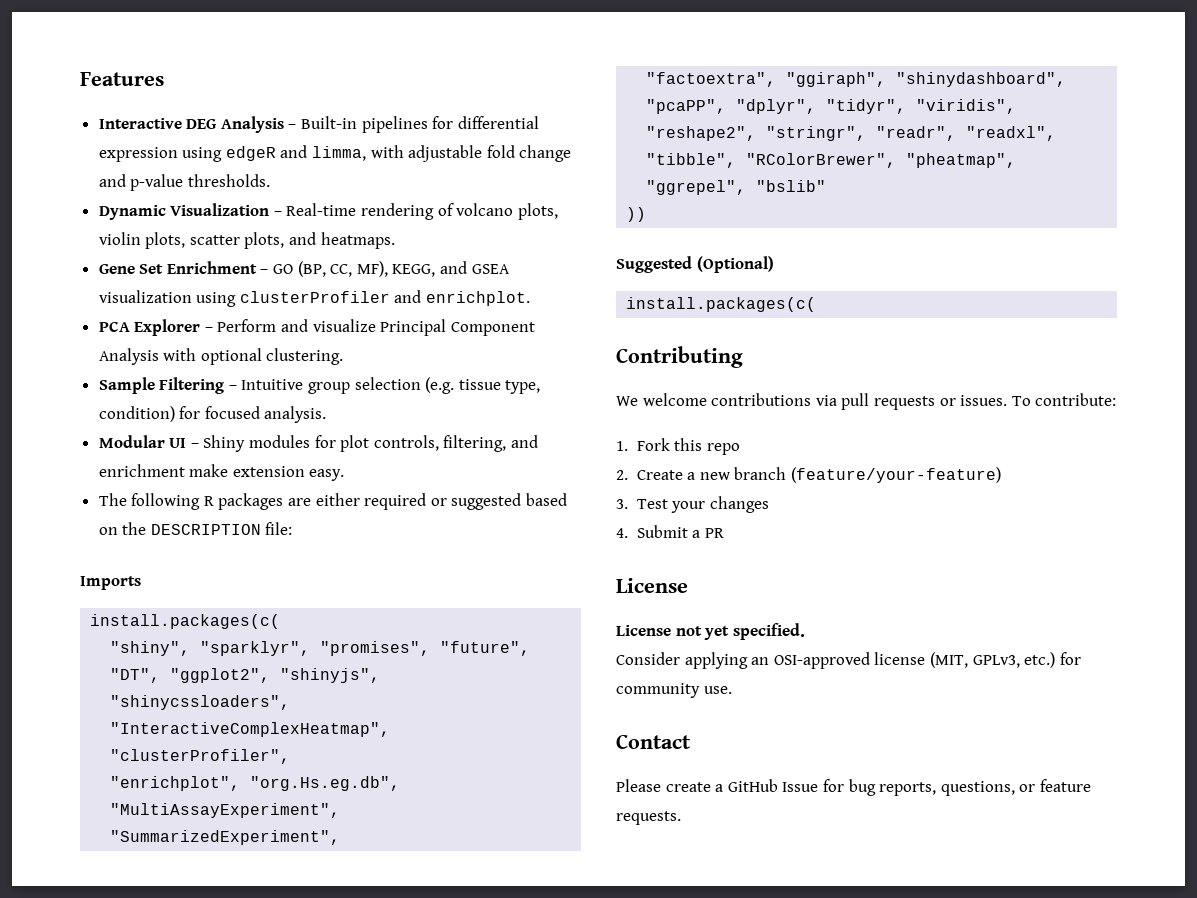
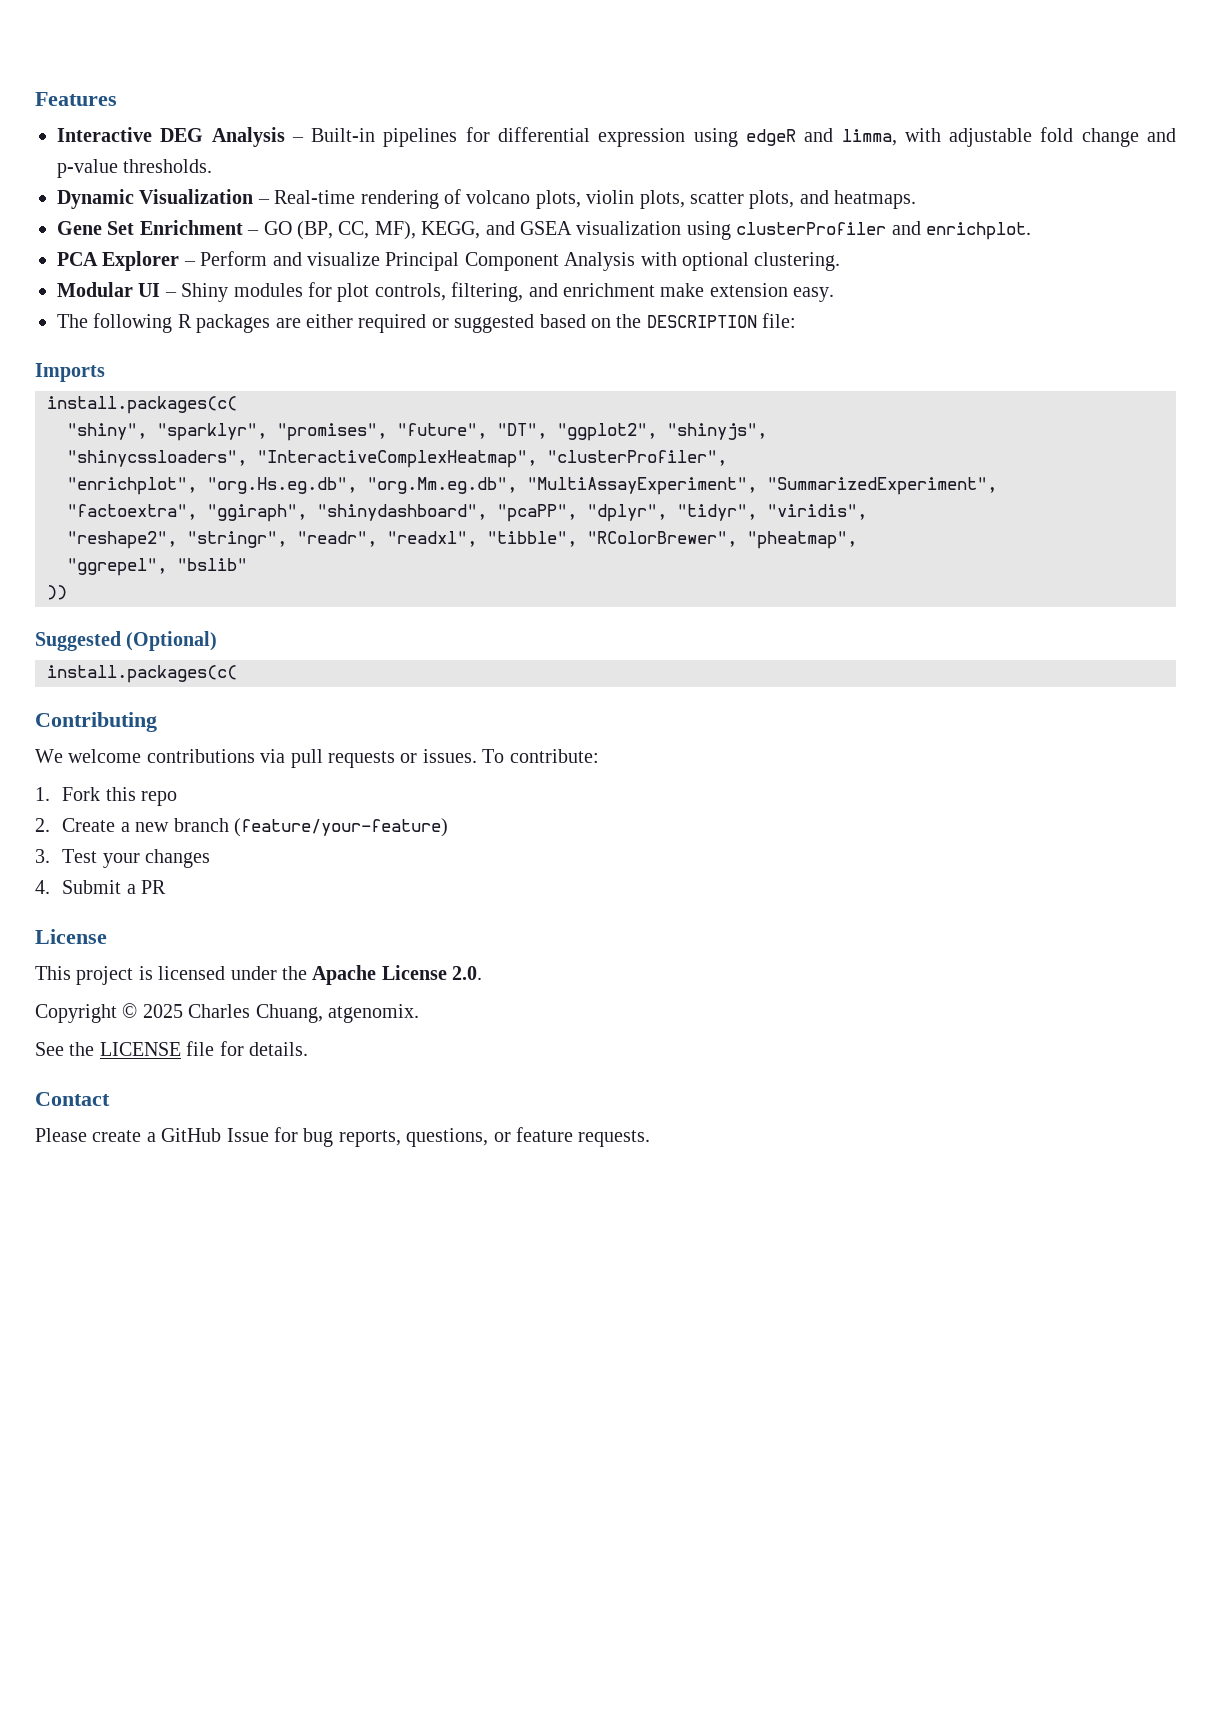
[98,377,541,394] [98,406,327,423] // Sample Filtering – Intuitive group selection (e.g. tissue type, condition) for focused analysis. -> (841, 261) none
(401, 783) none -> [367,477,517,494] "org.Mm.eg.db",
[616,623,805,640] [616,652,1081,669] [616,683,732,698] License not yet specified. // Consider applying an OSI-approved license (MIT, GPLv3, etc.) for community use. -> [35,965,483,985] [35,1003,419,1023] [35,1041,308,1056] This project is licensed under the Apache License 2.0. // Copyright © 2025 Charles Chuang, atgenomix. // See the LICENSE file for details.

